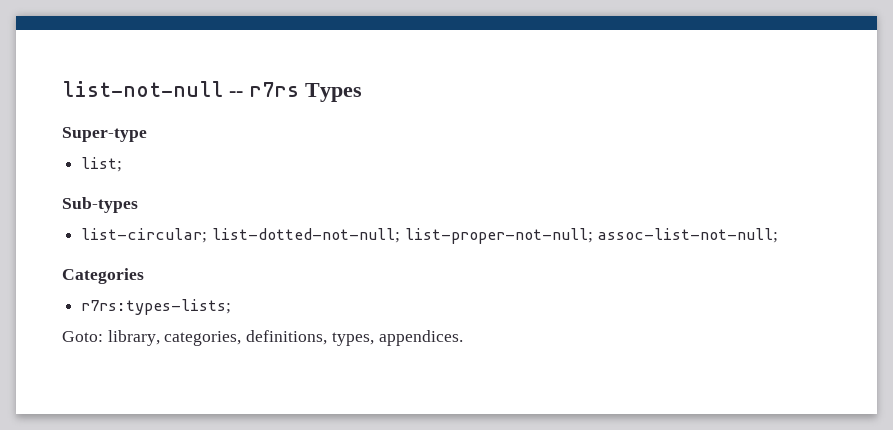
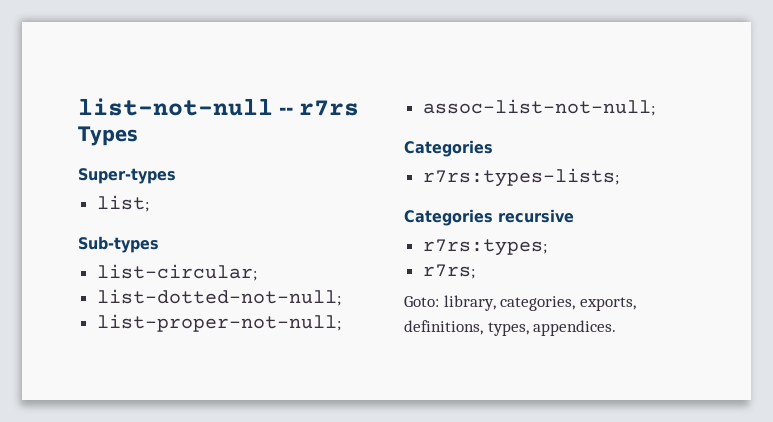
[62,127,147,142] Super-type -> [78,168,176,184] Super-types
(208, 235) none -> (257, 272) //
(400, 235) none -> (341, 297) //
(593, 236) none -> (341, 323) //
(232, 307) none -> [404,209,574,226] [422,239,547,256] [422,264,475,279] // Categories recursive // r7rs:types; // r7rs;
(242, 338) none -> [579,297,636,311] exports,

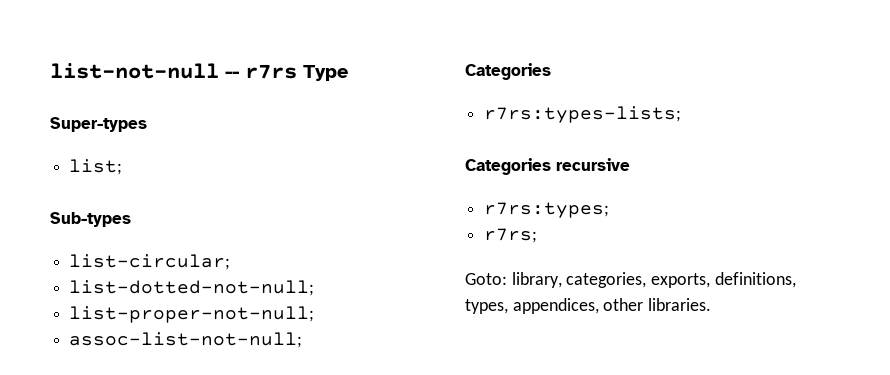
[78,126,138,146] Types -> [303,65,348,81] Type
[533,320,617,336] appendices. -> [512,298,712,314] appendices, other libraries.

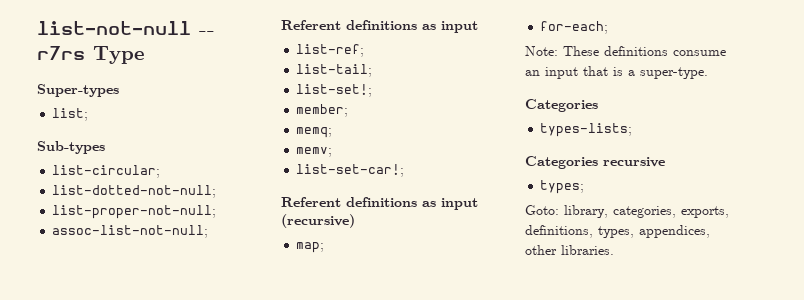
(303, 340) none -> [281,20,478,33] [296,44,365,57] [296,64,373,77] [296,84,373,97] [296,104,349,117] [296,127,333,138] [296,147,333,157] [296,164,405,177] [281,197,478,210] [281,214,355,228] [296,242,325,253] [540,21,609,34] [525,46,726,56] [525,66,708,79] // Referent definitions as input // list-ref; // list-tail; // list-set!; // member; // memq; // memv; // list-set-car!; // Referent definitions as input (recursive) // map; // for-each; // Note: These definitions consume an input that is a super-type.
[484,106,682,123] r7rs:types-lists; -> [540,123,633,137] types-lists;
[484,202,610,218] [484,228,538,243] r7rs:types; // r7rs; -> [540,180,585,194] types;

